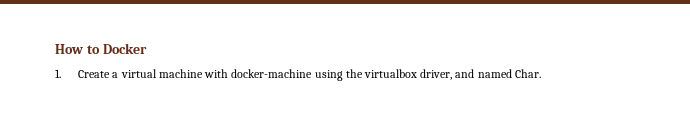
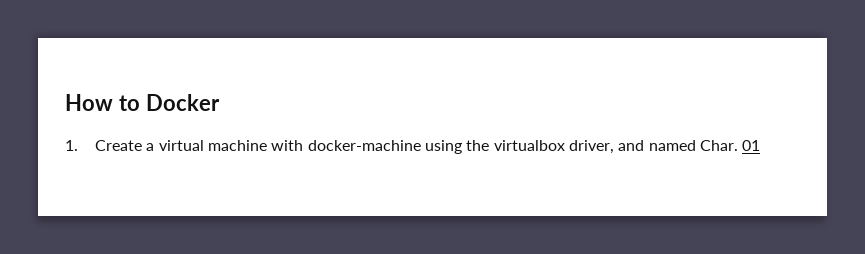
(541, 73) none -> [742,140,761,151] 01

